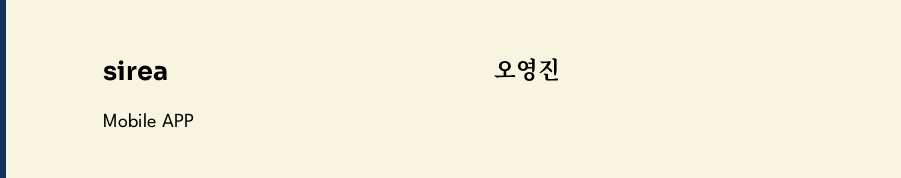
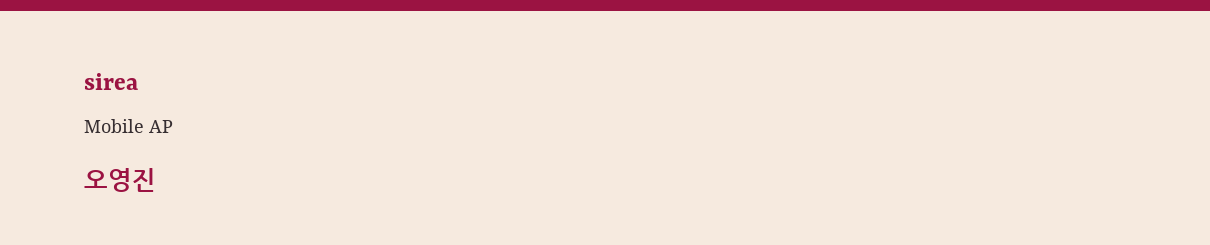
[162,113,195,127] APP -> [149,120,173,133] AP

